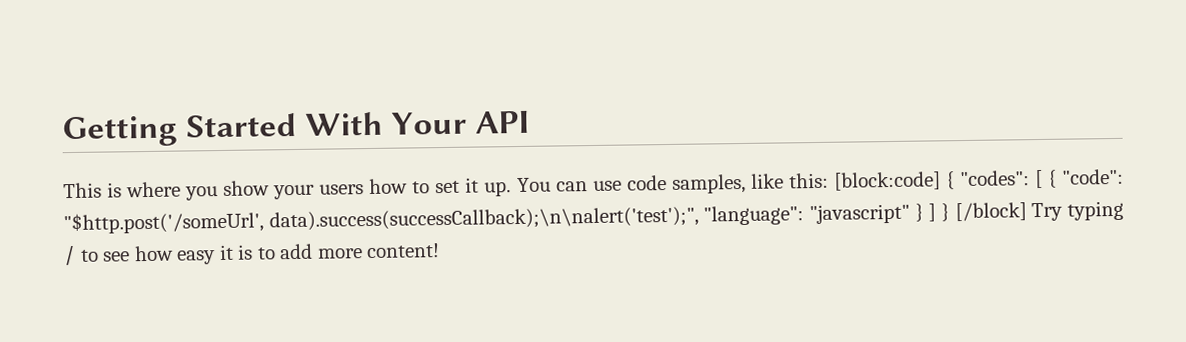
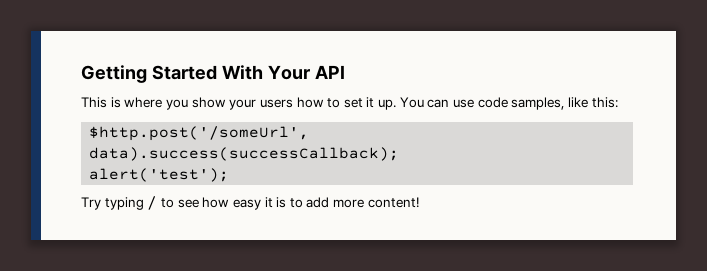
[833,168,1124,191] [63,202,1027,235] [block:code] { "codes": [ { "code": "$http.post('/someUrl', data).success(successCallback);\n\nalert('test');", "language": "javascript" } ] } [/block] -> [89,126,310,141] [89,147,400,161] [89,168,230,182] // $http.post('/someUrl', data).success(successCallback); // alert('test'); //

